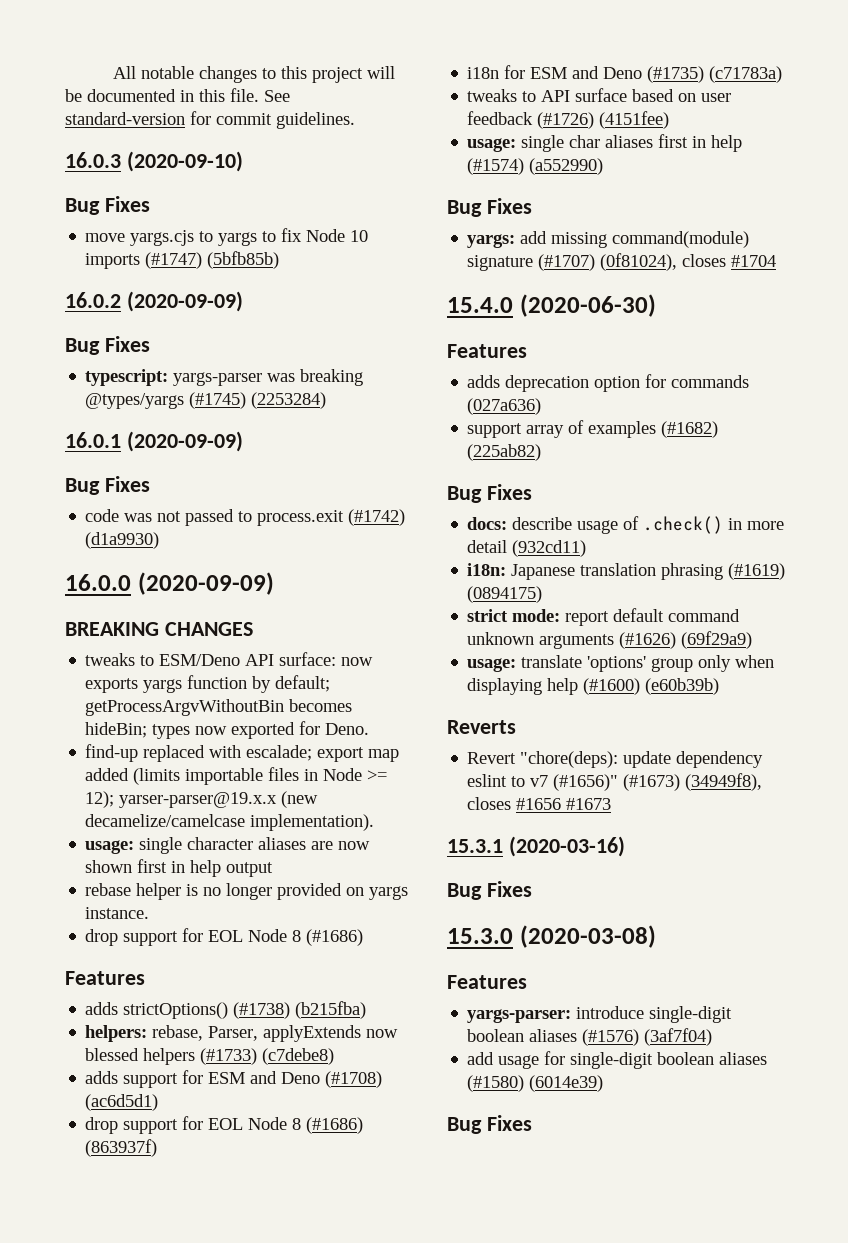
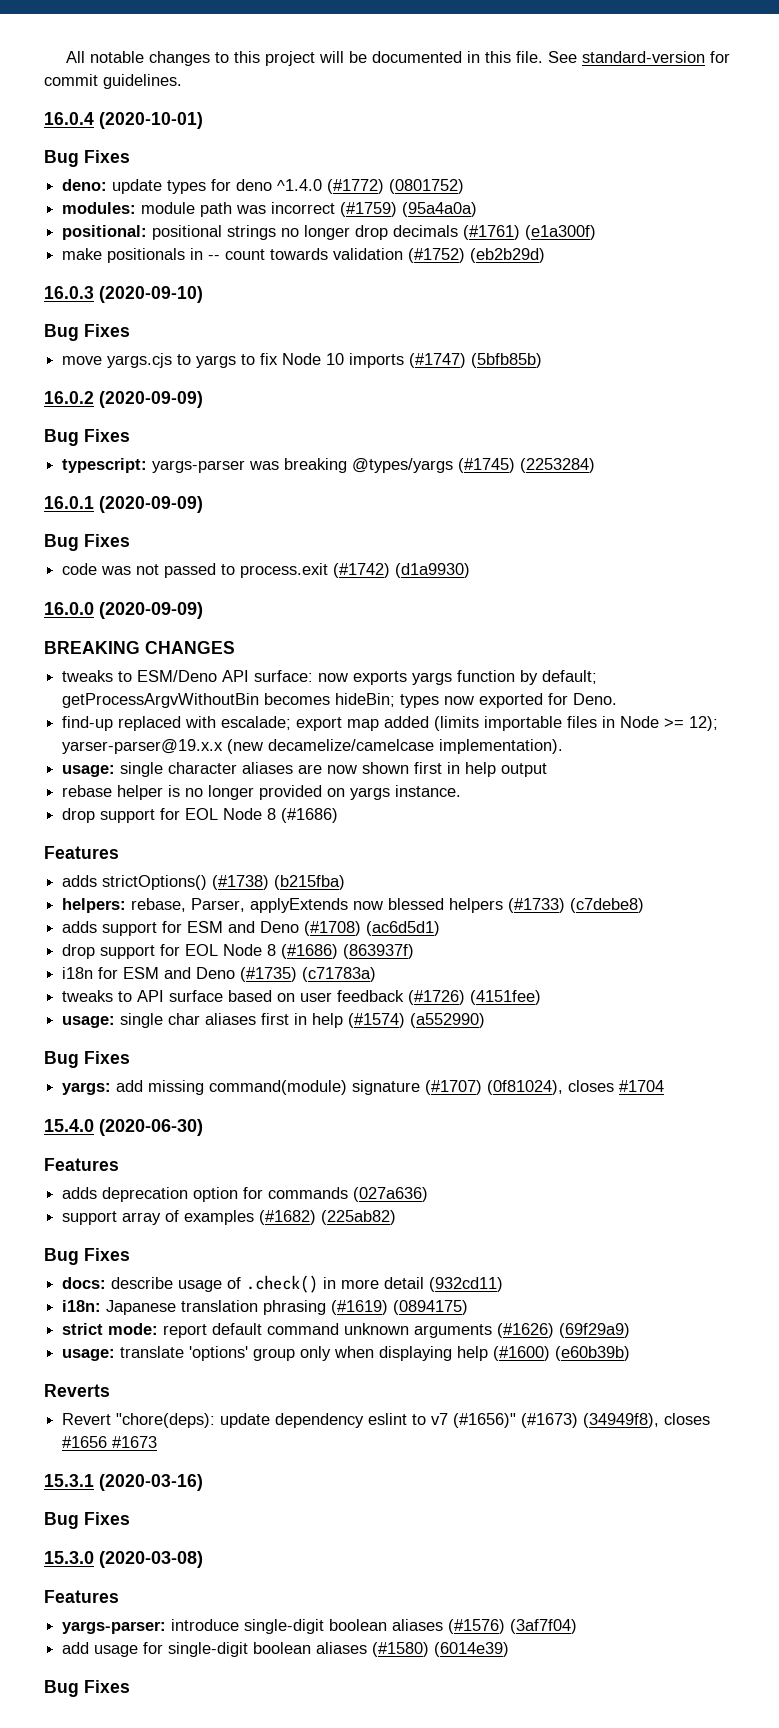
(355, 120) none -> [44,112,203,129] [44,150,130,167] [62,179,465,194] [62,202,478,217] [62,225,597,240] [62,248,546,263] // 16.0.4 (2020-10-01) // Bug Fixes // deno: update types for deno ^1.4.0 (#1772) (0801752) // modules: module path was incorrect (#1759) (95a4a0a) // positional: positional strings no longer drop decimals (#1761) (e1a300f) // make positionals in -- count towards validation (#1752) (eb2b29d)

